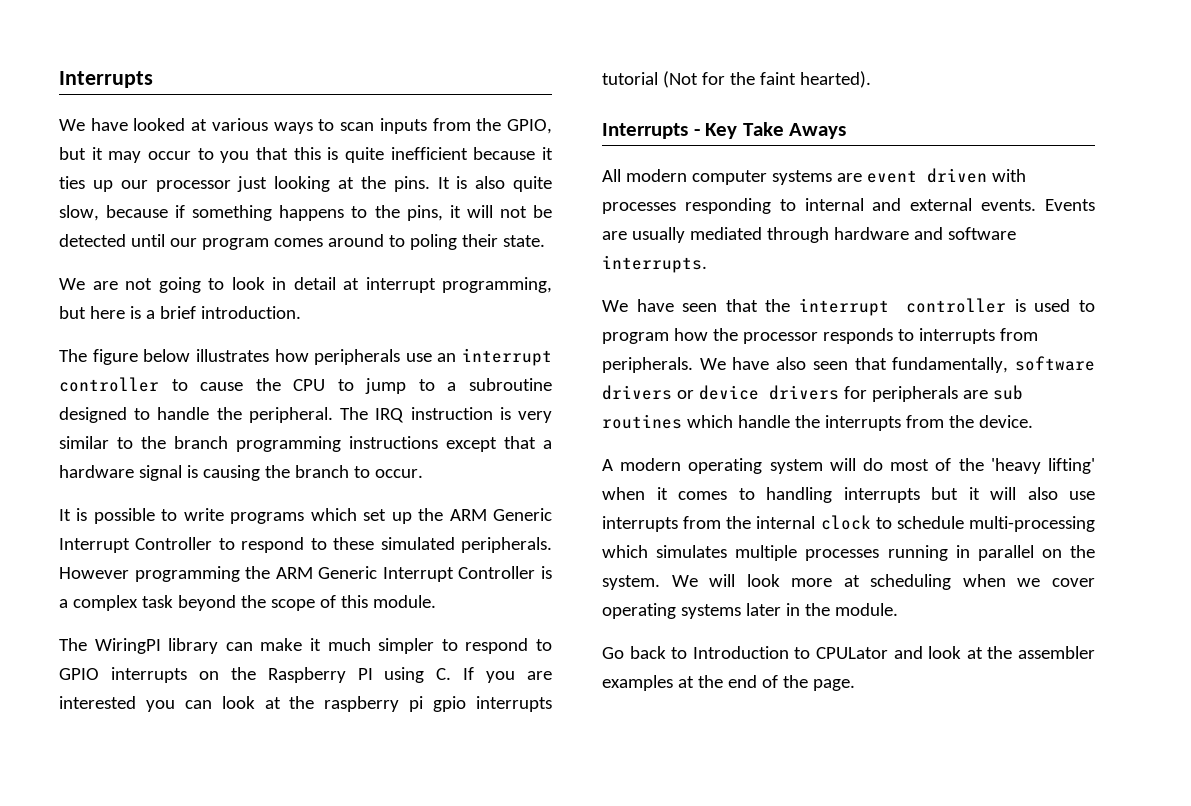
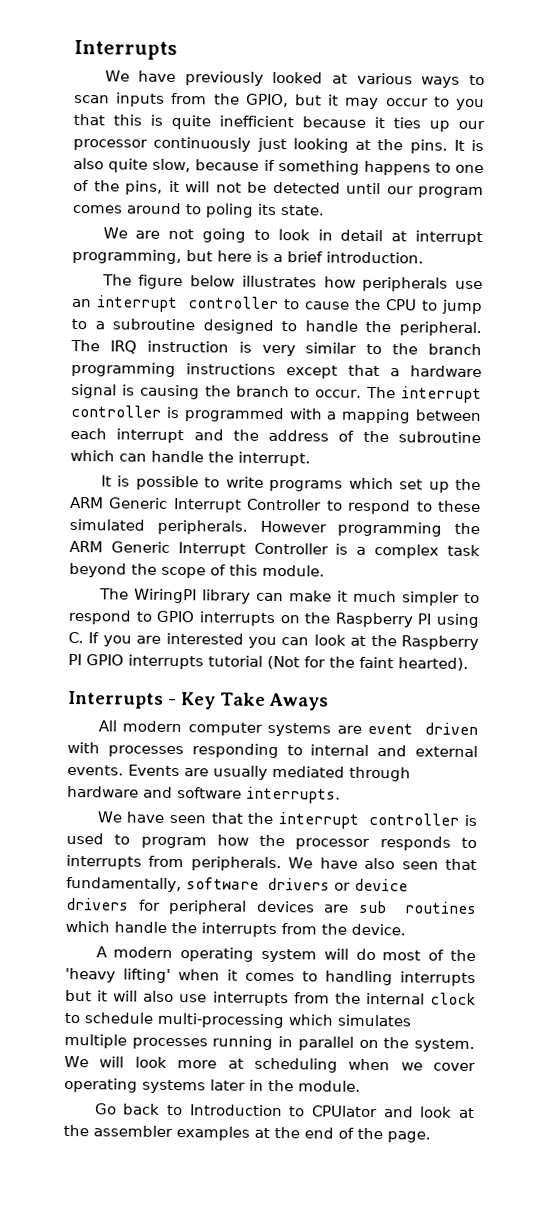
(128, 124) none -> [184,71,264,86] previously
(231, 186) none -> [153,136,252,152] continuously
(368, 212) none -> [455,164,484,174] [73,179,89,192] one of
[461,234,498,247] their -> [257,203,277,215] its
(423, 473) none -> [366,386,482,404] [70,404,482,424] [70,427,481,444] [70,449,311,467] The interrupt controller is programmed with a mapping between each interrupt and the address of the subroutine which can handle the interrupt.
[324,696,467,712] raspberry pi gpio -> [401,635,479,651] [68,653,124,666] Raspberry PI GPIO
[871,386,958,402] peripherals -> [168,899,315,915] peripheral devices
[816,647,888,659] CPULator -> [310,1105,378,1118] CPUlator

